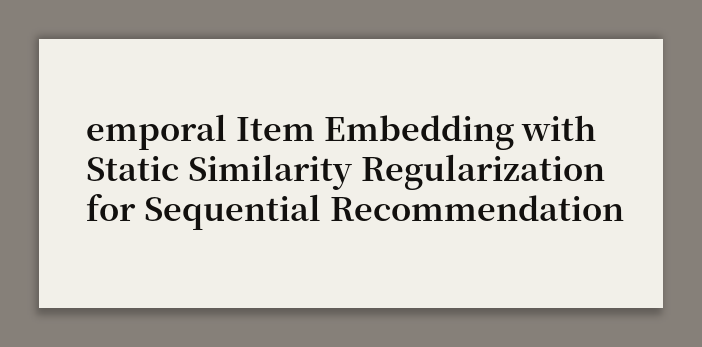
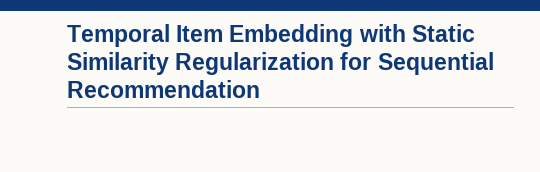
[86,114,227,150] emporal -> [67,24,170,47] Temporal

